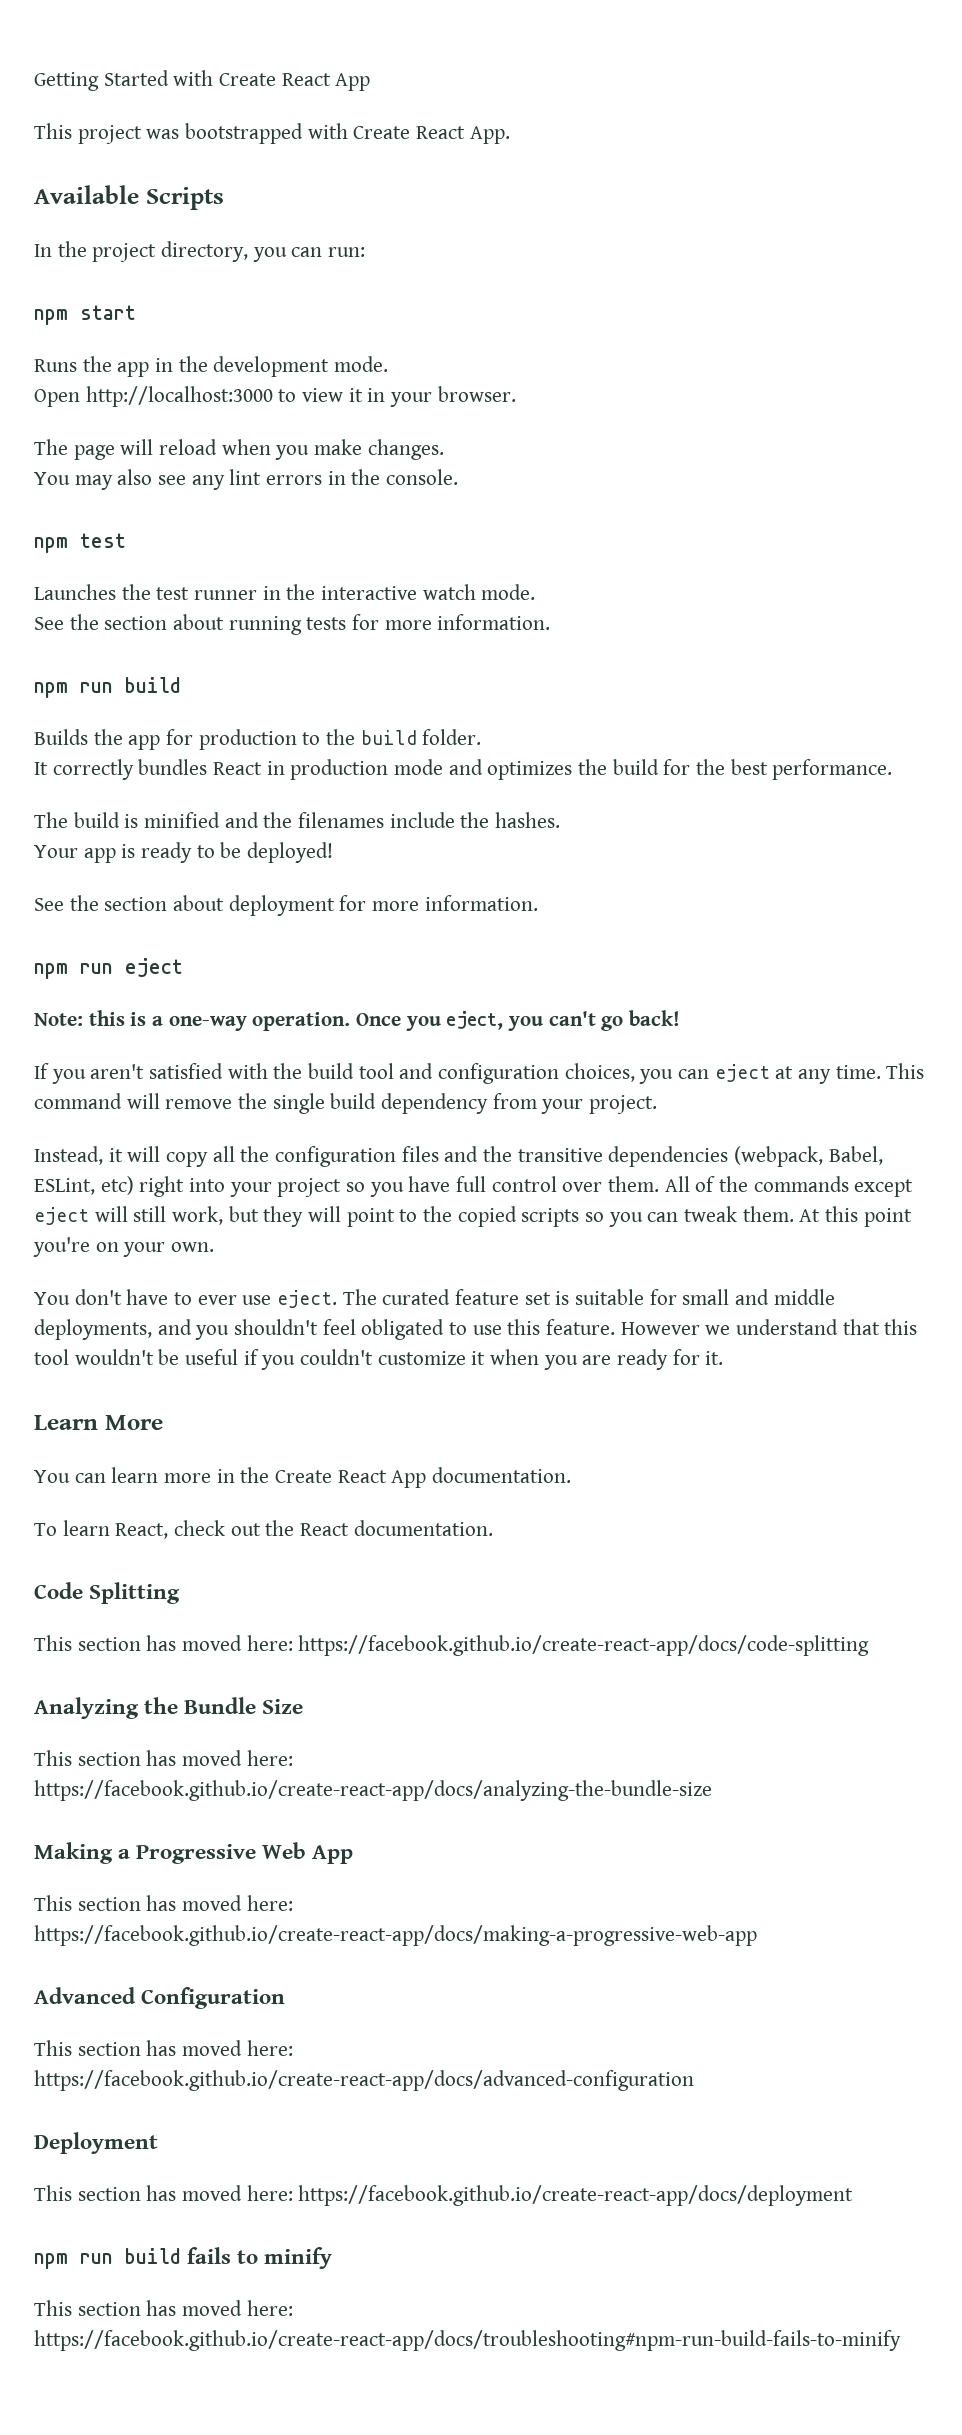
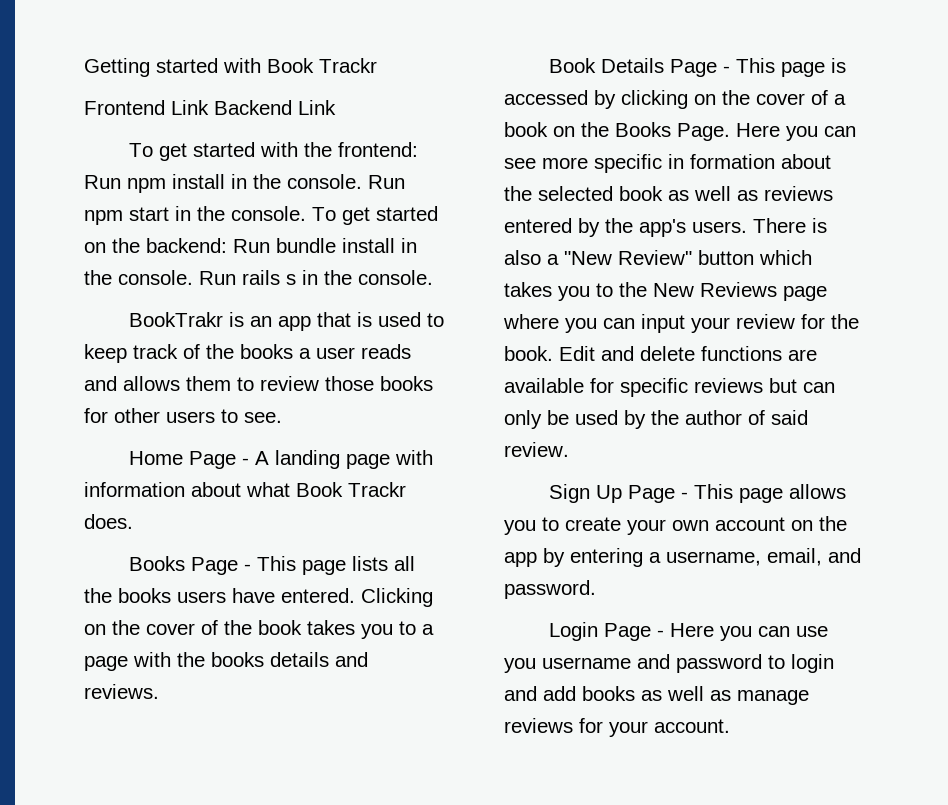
[103,70,371,91] [34,123,510,144] [34,185,224,210] [34,241,366,262] [34,305,136,325] [34,356,389,377] [34,386,516,407] [34,439,444,460] [34,469,459,490] [34,533,126,553] [34,584,536,600] [34,614,551,635] [34,677,181,698] [34,729,482,750] [34,759,893,780] [34,812,561,828] [34,842,334,863] [34,895,538,916] [34,958,183,979] [34,1010,681,1031] [34,1063,925,1084] [34,1093,658,1114] [34,1146,883,1167] [34,1176,914,1197] [34,1206,912,1227] [33,1237,215,1257] [34,1289,835,1308] [34,1319,918,1340] [34,1349,724,1370] [34,1415,163,1430] [34,1467,572,1488] [34,1520,493,1539] [34,1582,181,1604] [34,1635,870,1656] [34,1697,304,1719] [34,1750,293,1766] [34,1780,712,1801] [34,1842,354,1864] [34,1895,293,1911] [34,1925,757,1946] [34,1987,286,2009] [34,2040,293,2056] [34,2070,694,2091] [34,2132,158,2154] [34,2185,854,2206] [34,2247,333,2269] [34,2300,293,2316] [34,2330,901,2351] Started with Create React App // This project was bootstrapped with Create React App. // Available Scripts // In the project directory, you can run: // npm start // Runs the app in the development mode. // Open http://localhost:3000 to view it in your browser. // The page will reload when you make changes. // You may also see any lint errors in the console. // npm test // Launches the test runner in the interactive watch mode. // See the section about running tests for more information. // npm run build // Builds the app for production to the build folder. // It correctly bundles React in production mode and optimizes the build for the best performance. // The build is minified and the filenames include the hashes. // Your app is ready to be deployed! // See the section about deployment for more information. // npm run eject // Note: this is a one-way operation. Once you eject, you can't go back! // If you aren't satisfied with the build tool and configuration choices, you can eject at any time. This command will remove the single build dependency from your project. // Instead, it will copy all the configuration files and the transitive dependencies (webpack, Babel, ESLint, etc) right into your project so you have full control over them. All of the commands except eject will still work, but they will point to the copied scripts so you can tweak them. At this point you're on your own. // You don't have to ever use eject. The curated feature set is suitable for small and middle deployments, and you shouldn't feel obligated to use this feature. However we understand that this tool wouldn't be useful if you couldn't customize it when you are ready for it. // Learn More // You can learn more in the Create React App documentation. // To learn React, check out the React documentation. // Code Splitting // This section has moved here: https://facebook.github.io/create-react-app/docs/code-splitting // Analyzing the Bundle Size // This section has moved here: https://facebook.github.io/create-react-app/docs/analyzing-the-bundle-size // Making a Progressive Web App // This section has moved here: https://facebook.github.io/create-react-app/docs/making-a-progressive-web-app // Advanced Configuration // This section has moved here: https://facebook.github.io/create-react-app/docs/advanced-configuration // Deployment // This section has moved here: https://facebook.github.io/create-react-app/docs/deployment // npm run build fails to minify // This section has moved here: https://facebook.github.io/create-react-app/docs/troubleshooting#npm-run-build-fails-to-minify -> [156,58,377,73] [84,100,336,115] [128,142,418,161] [84,174,405,193] [84,206,438,225] [84,238,417,253] [84,270,433,285] [128,312,444,331] [84,344,411,363] [84,376,433,391] [84,408,282,423] [128,450,433,469] [84,482,406,497] [84,514,133,529] [128,556,415,575] [84,588,433,607] [84,620,434,639] [84,652,368,671] [84,684,159,699] [548,58,846,77] [504,90,846,109] [504,122,856,141] [504,154,831,173] [504,186,833,201] [504,218,827,237] [504,250,812,265] [504,282,827,301] [503,314,859,333] [504,346,817,361] [504,378,835,397] [504,410,808,429] [504,442,569,457] [548,484,846,503] [504,516,847,535] [504,548,861,567] [504,580,596,599] [548,622,828,641] [504,654,834,673] [504,686,809,705] [504,718,730,737] started with Book Trackr // Frontend Link Backend Link // To get started with the frontend: Run npm install in the console. Run npm start in the console. To get started on the backend: Run bundle install in the console. Run rails s in the console. // BookTrakr is an app that is used to keep track of the books a user reads and allows them to review those books for other users to see. // Home Page - A landing page with information about what Book Trackr does. // Books Page - This page lists all the books users have entered. Clicking on the cover of the book takes you to a page with the books details and reviews. // Book Details Page - This page is accessed by clicking on the cover of a book on the Books Page. Here you can see more specific in formation about the selected book as well as reviews entered by the app's users. There is also a "New Review" button which takes you to the New Reviews page where you can input your review for the book. Edit and delete functions are available for specific reviews but can only be used by the author of said review. // Sign Up Page - This page allows you to create your own account on the app by entering a username, email, and password. // Login Page - Here you can use you username and password to login and add books as well as manage reviews for your account.

